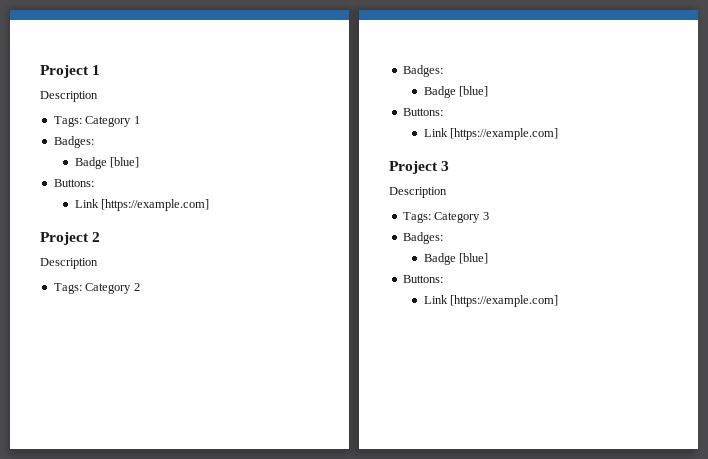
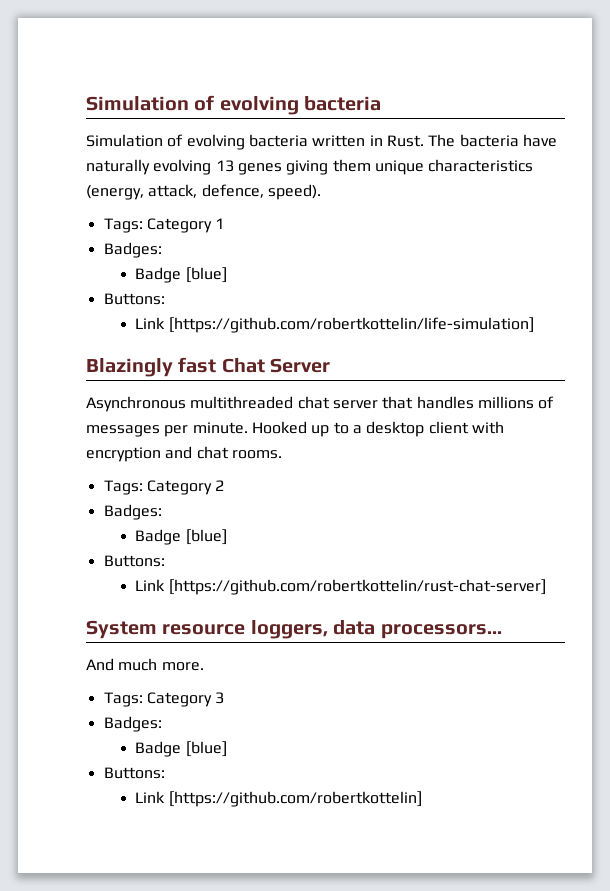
[40,65,101,78] [40,91,98,102] Project 1 // Description -> [86,95,382,115] [86,134,557,150] [86,159,534,175] [86,184,321,200] Simulation of evolving bacteria // Simulation of evolving bacteria written in Rust. The bacteria have naturally evolving 13 genes giving them unique characteristics (energy, attack, defence, speed).
[100,199,209,211] [40,232,101,245] [40,258,98,269] [https://example.com] // Project 2 // Description -> [168,317,534,333] [86,357,331,377] [86,396,555,412] [86,421,504,437] [86,446,282,462] [https://github.com/robertkottelin/life-simulation] // Blazingly fast Chat Server // Asynchronous multithreaded chat server that handles millions of messages per minute. Hooked up to a desktop client with encryption and chat rooms.
[449,128,558,140] [389,161,450,174] [389,187,447,198] [https://example.com] // Project 3 // Description -> [168,579,546,595] [86,620,502,639] [86,658,204,671] [https://github.com/robertkottelin/rust-chat-server] // System resource loggers, data processors... // And much more.
[449,295,558,307] [https://example.com] -> [168,791,422,807] [https://github.com/robertkottelin]

